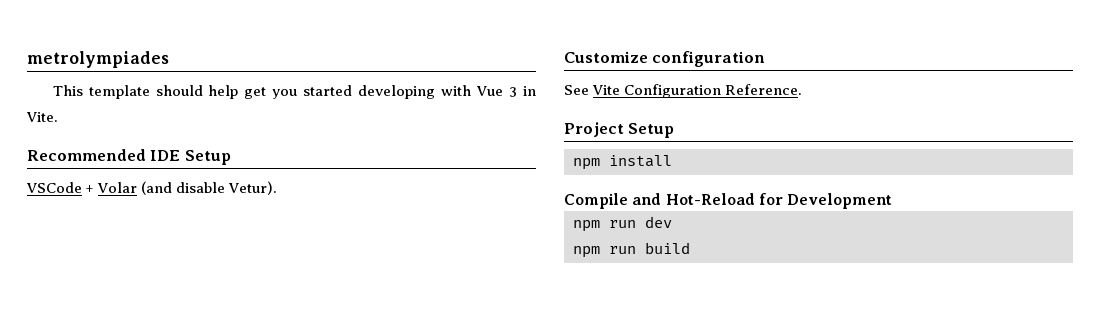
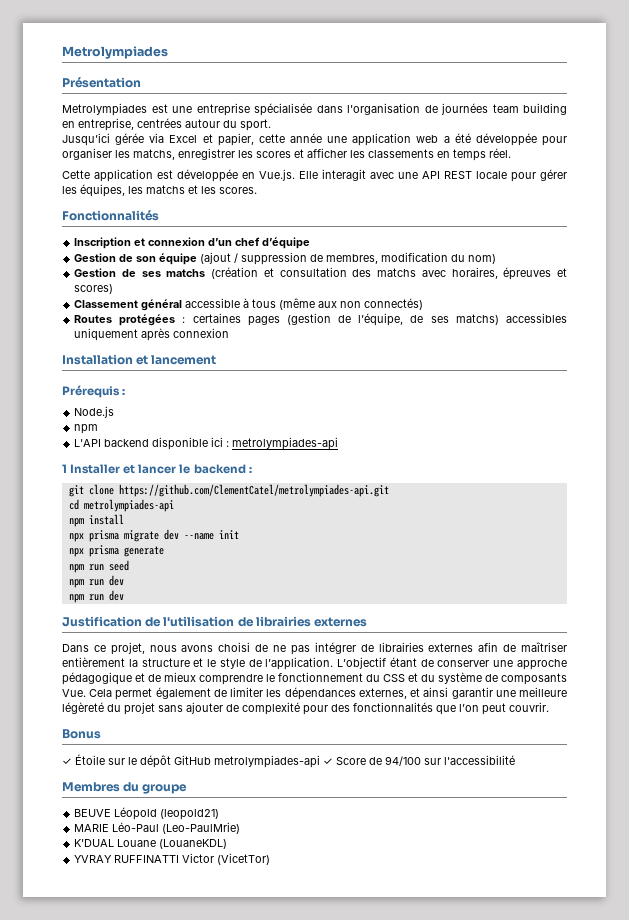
[27,51,169,68] [52,85,537,99] [26,112,58,122] [27,149,231,165] [26,181,278,195] [564,51,766,67] [564,84,803,98] [564,122,675,138] [573,155,672,170] [564,193,893,209] metrolympiades // This template should help get you started developing with Vue 3 in Vite. // Recommended IDE Setup // VSCode + Volar (and disable Vetur). // Customize configuration // See Vite Configuration Reference. // Project Setup // npm install // Compile and Hot-Reload for Development -> [62,46,168,59] [62,77,141,88] [62,103,567,116] [62,118,271,131] [62,133,568,146] [62,148,511,161] [62,169,567,182] [62,184,257,197] [62,210,159,221] [74,237,311,249] [74,252,497,265] [74,267,567,280] [74,284,114,294] [74,298,424,311] [74,313,567,326] [74,328,230,341] [62,354,217,365] [62,385,126,398] [74,406,115,418] [74,424,99,434] [74,437,339,450] [62,464,252,474] [68,484,389,497] [68,499,174,512] [68,514,124,527] [68,529,239,542] [68,545,164,557] [68,560,129,573] Metrolympiades // Présentation // Metrolympiades est une entreprise spécialisée dans l'organisation de journées team building en entreprise, centrées autour du sport. // Jusqu’ici gérée via Excel et papier, cette année une application web a été développée pour organiser les matchs, enregistrer les scores et afficher les classements en temps réel. // Cette application est développée en Vue.js. Elle interagit avec une API REST locale pour gérer les équipes, les matchs et les scores. // Fonctionnalités // Inscription et connexion d’un chef d’équipe // Gestion de son équipe (ajout / suppression de membres, modification du nom) // Gestion de ses matchs (création et consultation des matchs avec horaires, épreuves et scores) // Classement général accessible à tous (même aux non connectés) // Routes protégées : certaines pages (gestion de l’équipe, de ses matchs) accessibles uniquement après connexion // Installation et lancement // Prérequis : // Node.js // npm // L'API backend disponible ici : metrolympiades-api // 1 Installer et lancer le backend : // git clone https://github.com/ClementCatel/metrolympiades-api.git // cd metrolympiades-api // npm install // npx prisma migrate dev --name init // npx prisma generate // npm run seed
[645,242,690,254] build -> [108,590,124,601] [62,616,368,627] [62,642,568,655] [62,657,567,670] [62,672,567,685] [62,687,567,700] [62,702,549,715] [62,729,101,739] [62,754,515,768] [62,782,188,794] [74,807,220,820] [74,822,241,834] [74,839,228,849] [74,853,271,865] dev // Justification de l'utilisation de librairies externes // Dans ce projet, nous avons choisi de ne pas intégrer de librairies externes afin de maîtriser entièrement la structure et le style de l’application. L’objectif étant de conserver une approche pédagogique et de mieux comprendre le fonctionnement du CSS et du système de composants Vue. Cela permet également de limiter les dépendances externes, et ainsi garantir une meilleure légèreté du projet sans ajouter de complexité pour des fonctionnalités que l’on peut couvrir. // Bonus // ✓ Étoile sur le dépôt GitHub metrolympiades-api ✓ Score de 94/100 sur l'accessibilité // Membres du groupe // BEUVE Léopold (leopold21) // MARIE Léo-Paul (Leo-PaulMrie) // K'DUAL Louane (LouaneKDL) // YVRAY RUFFINATTI Victor (VicetTor)

